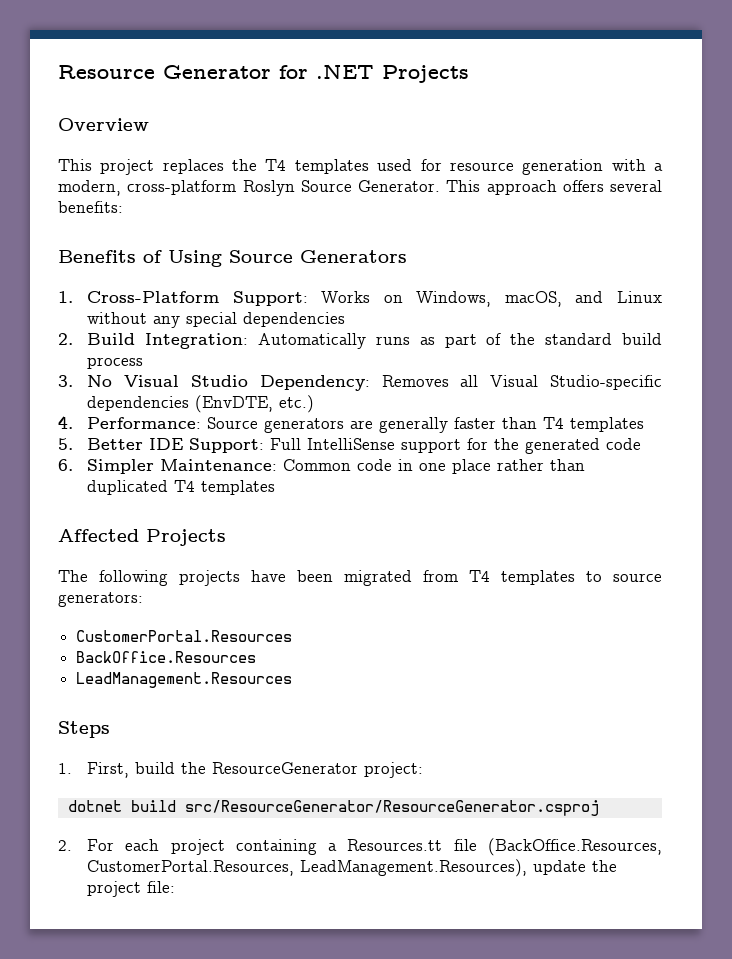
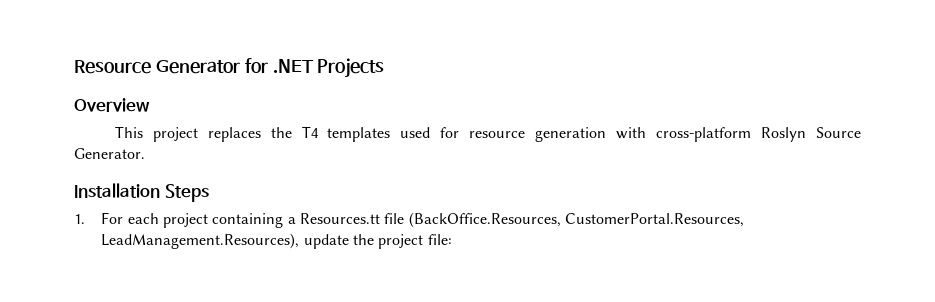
[654,163,664,171] [58,180,121,196] a modern, -> (647, 133) none
[446,180,662,195] [58,201,123,213] [58,250,407,267] [58,291,662,307] [87,312,346,328] [58,333,662,349] [87,357,144,369] [58,375,662,391] [87,395,315,413] [58,416,645,433] [58,438,642,454] [58,459,586,474] [87,480,276,495] [58,529,226,546] [58,570,662,586] [58,592,143,607] [76,630,293,642] [76,651,257,663] [76,672,293,688] [58,721,110,738] [58,762,424,778] [67,800,599,816] [58,840,72,851] This approach offers several benefits: // Benefits of Using Source Generators // 1. Cross-Platform Support: Works on Windows, macOS, and Linux without any special dependencies // 2. Build Integration: Automatically runs as part of the standard build process // 3. No Visual Studio Dependency: Removes all Visual Studio-specific dependencies (EnvDTE, etc.) // 4. Performance: Source generators are generally faster than T4 templates // 5. Better IDE Support: Full IntelliSense support for the generated code // 6. Simpler Maintenance: Common code in one place rather than duplicated T4 templates // Affected Projects // The following projects have been migrated from T4 templates to source generators: // CustomerPortal.Resources // BackOffice.Resources // LeadManagement.Resources // Steps // 1. First, build the ResourceGenerator project: // dotnet build src/ResourceGenerator/ResourceGenerator.csproj // 2. -> [74,183,209,202] [74,214,85,224] // Installation Steps // 1.

